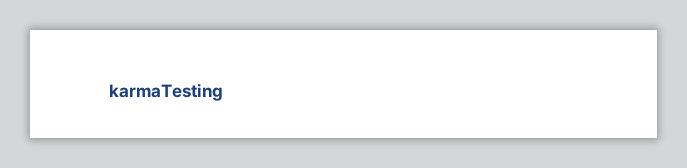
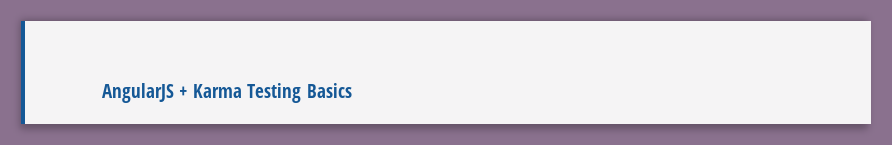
[109,83,223,101] karmaTesting -> [102,83,352,103] AngularJS + Karma Testing Basics

